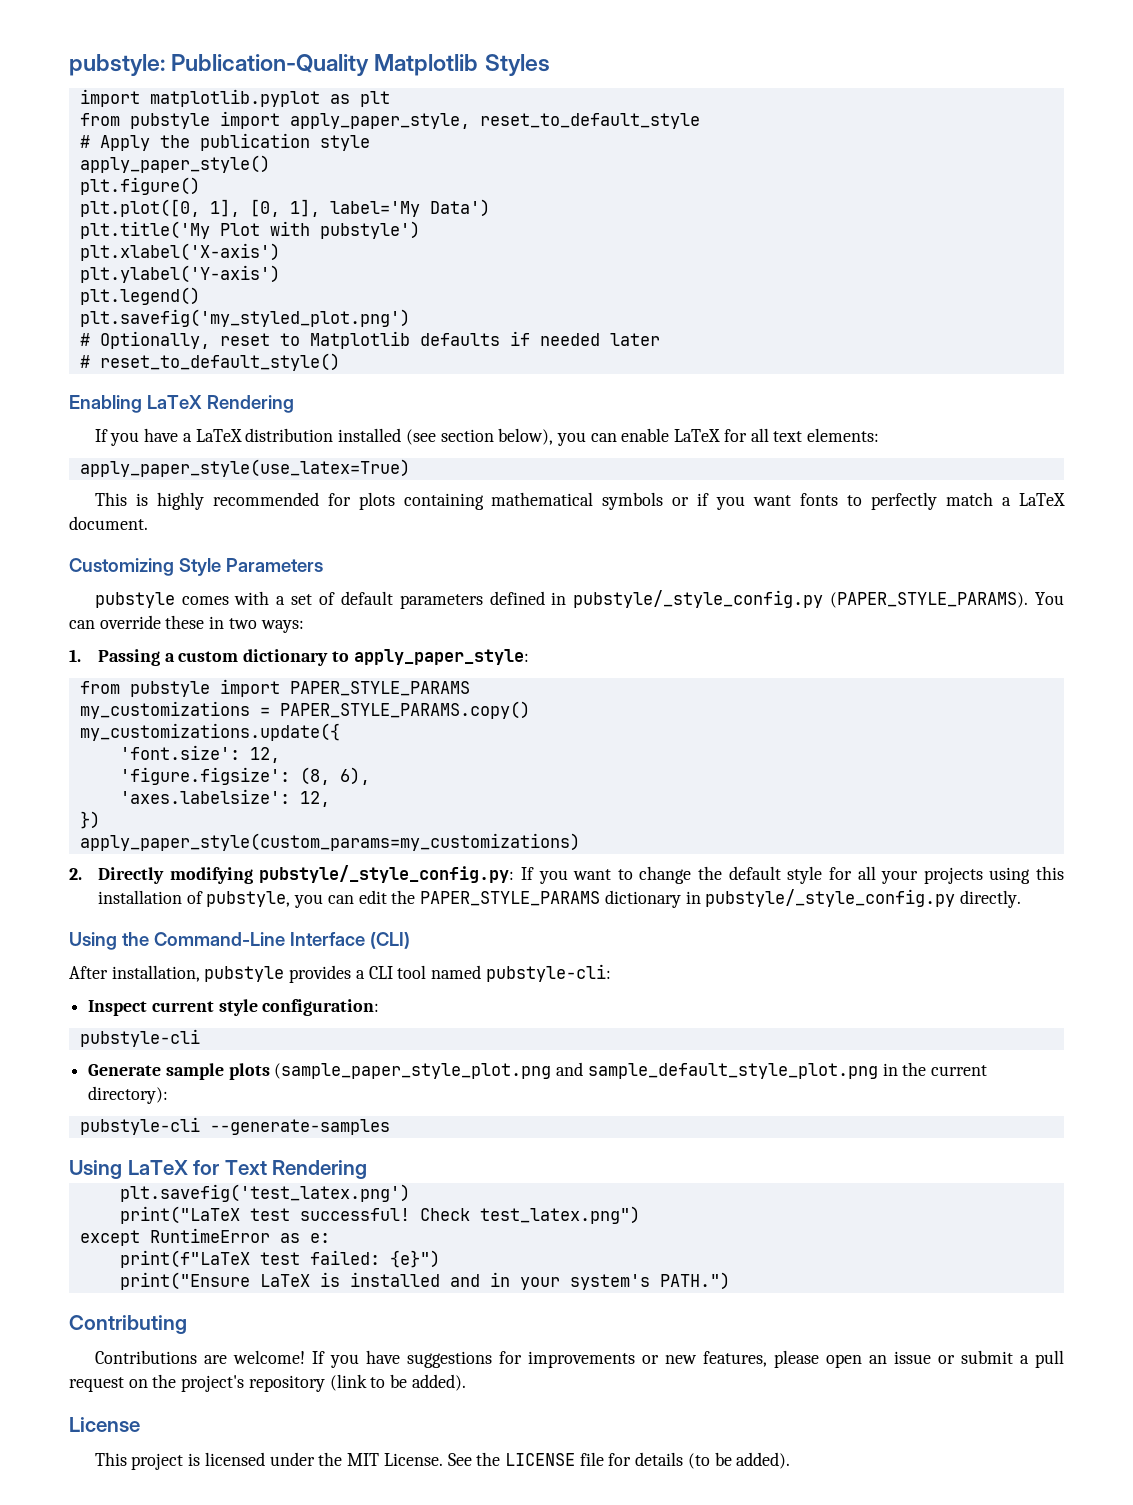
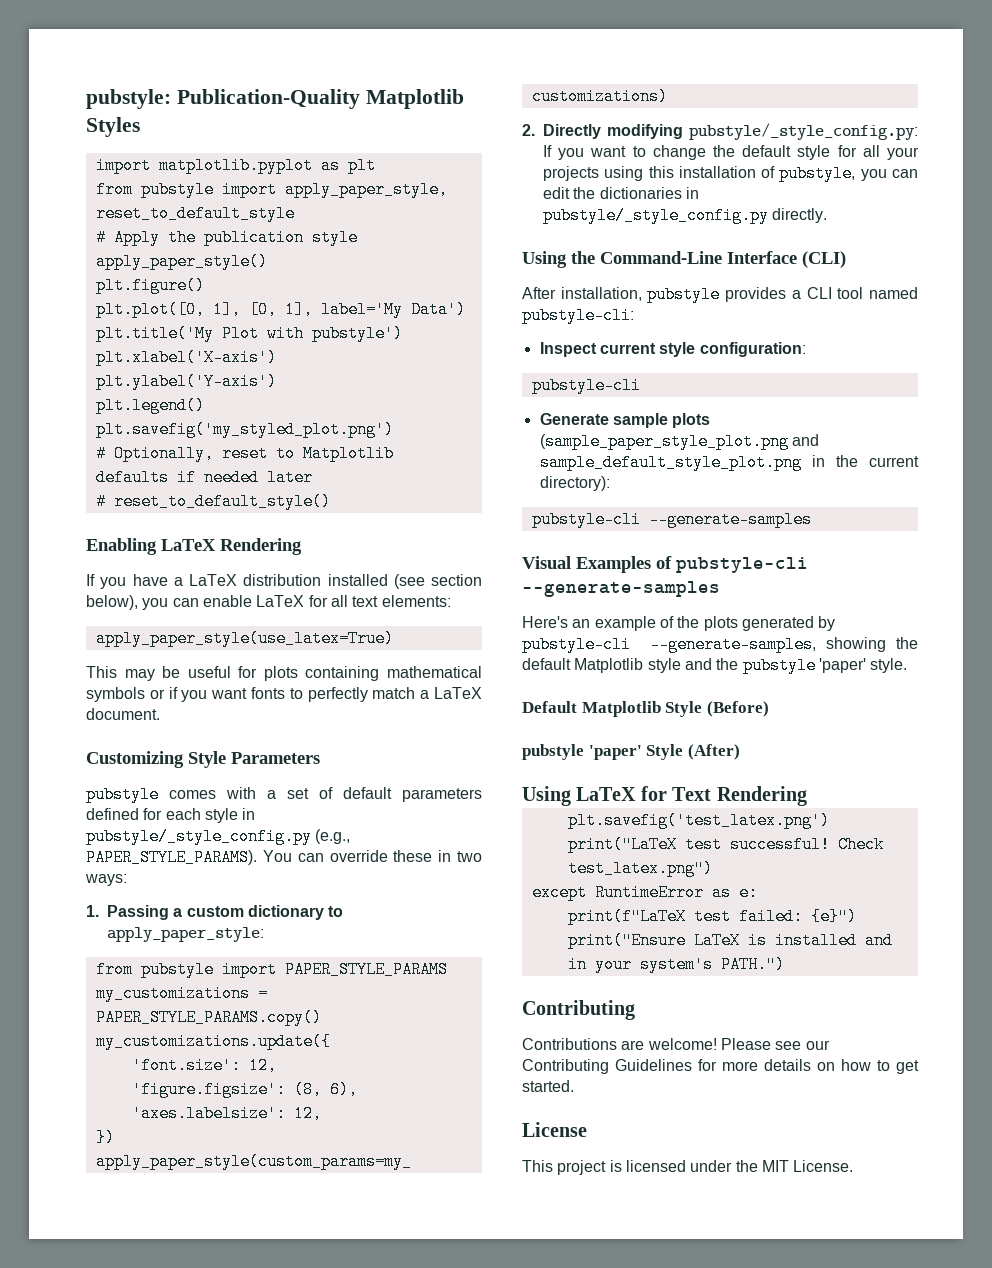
[135,492,319,510] is highly recommended -> [124,666,231,681] may be useful
[551,590,1029,608] in pubstyle/_style_config.py (PAPER_STYLE_PARAMS). -> [143,808,256,823] [86,828,351,845] [86,849,257,866] for each style in pubstyle/_style_config.py (e.g., PAPER_STYLE_PARAMS).
[420,890,681,908] PAPER_STYLE_PARAMS dictionary -> [599,187,682,199] dictionaries
(390, 1127) none -> [522,556,808,573] [522,581,720,597] [522,616,836,631] [522,636,918,653] [522,657,908,674] [522,701,769,717] [522,744,740,760] // Visual Examples of pubstyle-cli --generate-samples // Here's an example of the plots generated by pubstyle-cli --generate-samples, showing the default Matplotlib style and the pubstyle 'paper' style. // Default Matplotlib Style (Before) // pubstyle 'paper' Style (After)
[311,1350,1065,1368] [69,1374,466,1392] If you have suggestions for improvements or new features, please open an issue or submit a pull request on the project's repository (link to be added). -> [720,1038,830,1050] [522,1059,919,1074] [522,1080,574,1092] Please see our Contributing Guidelines for more details on how to get started.
[447,1452,791,1469] See the LICENSE file for details (to be added). -> (854, 1166) none

